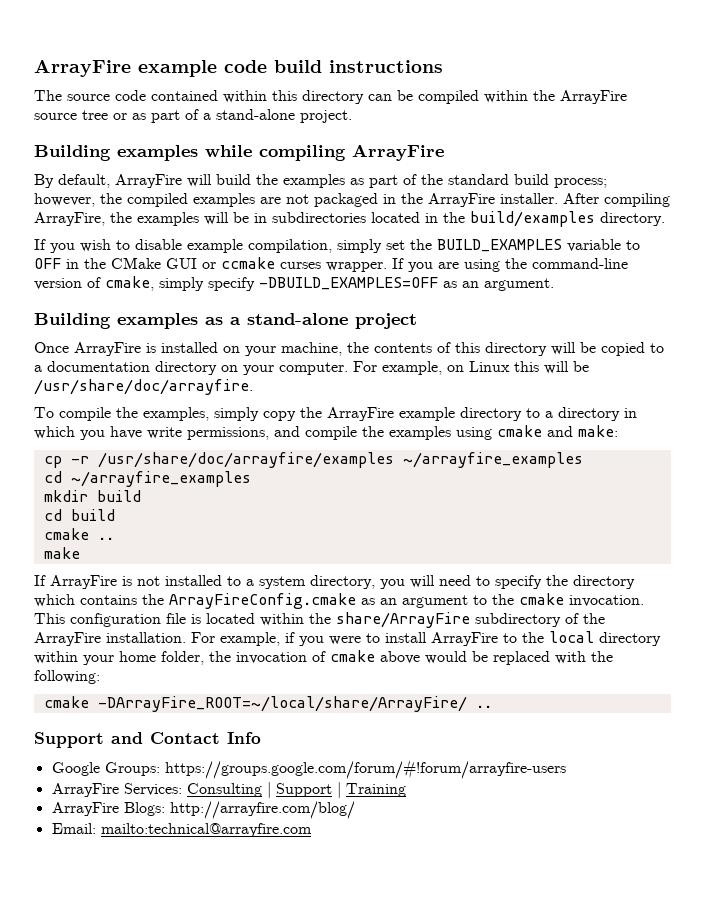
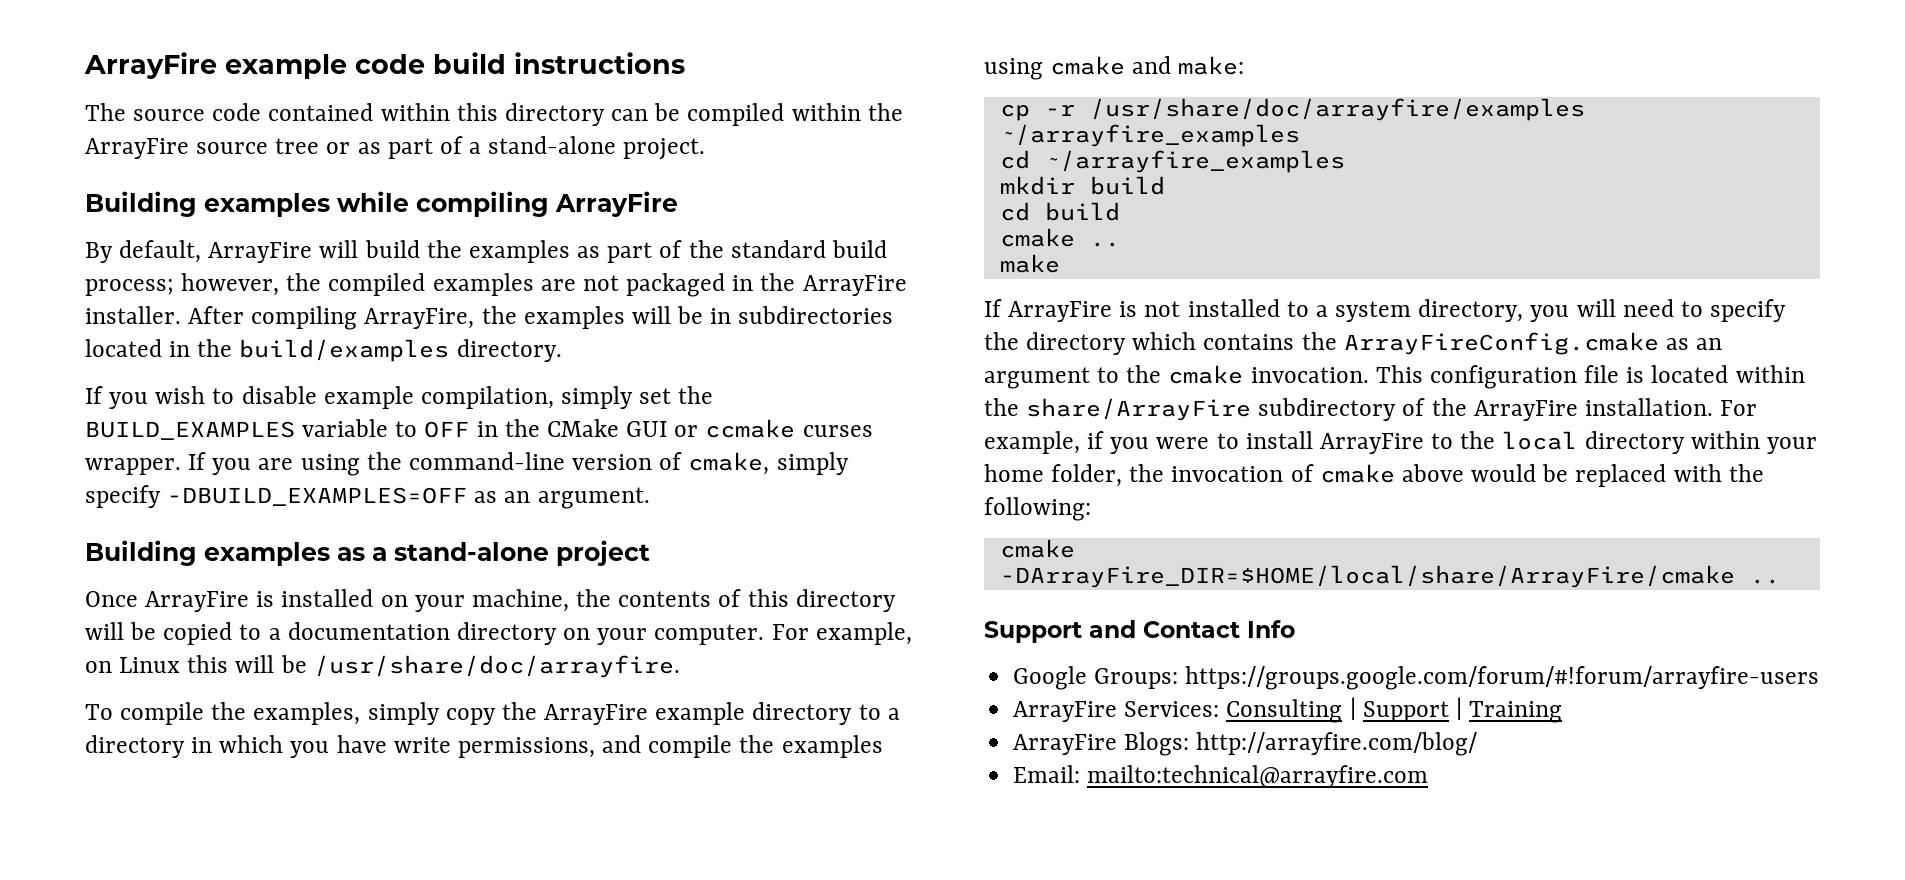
[97,696,467,712] -DArrayFire_ROOT=~/local/share/ArrayFire/ -> [999,565,1735,588] -DArrayFire_DIR=$HOME/local/share/ArrayFire/cmake

